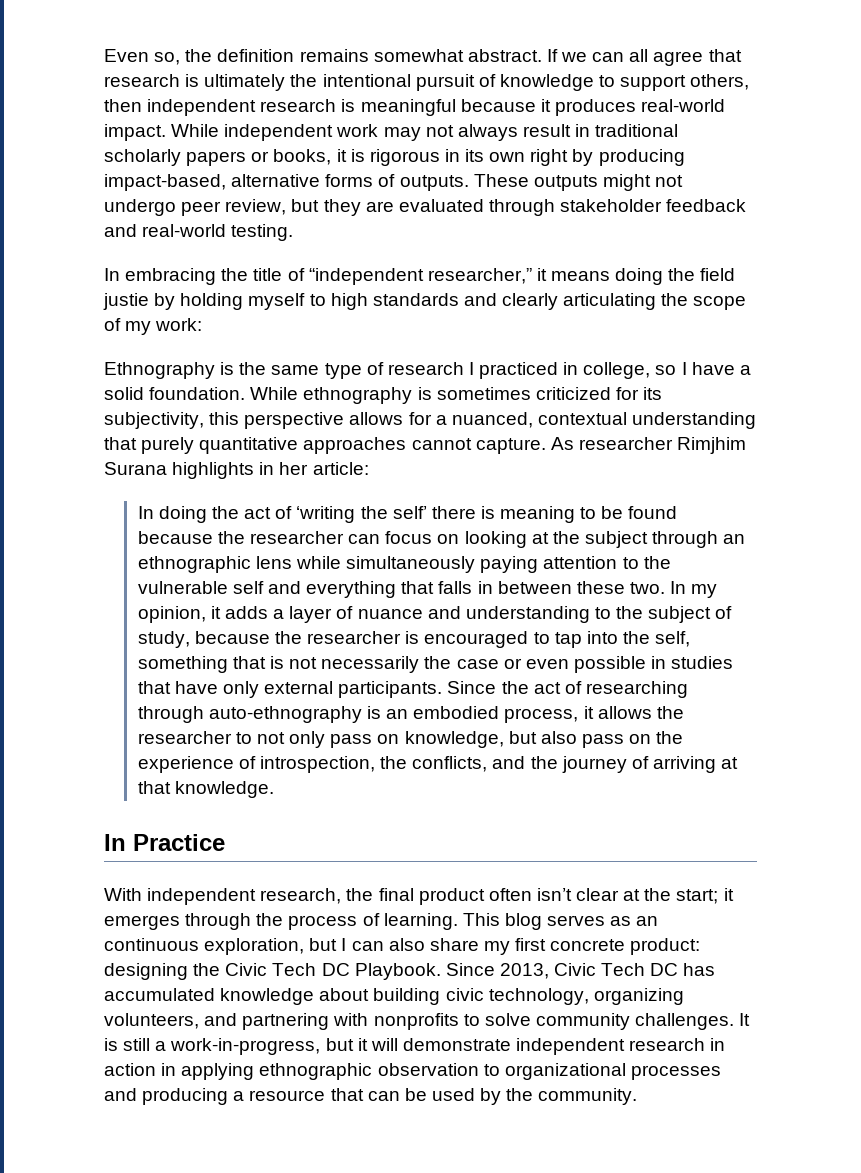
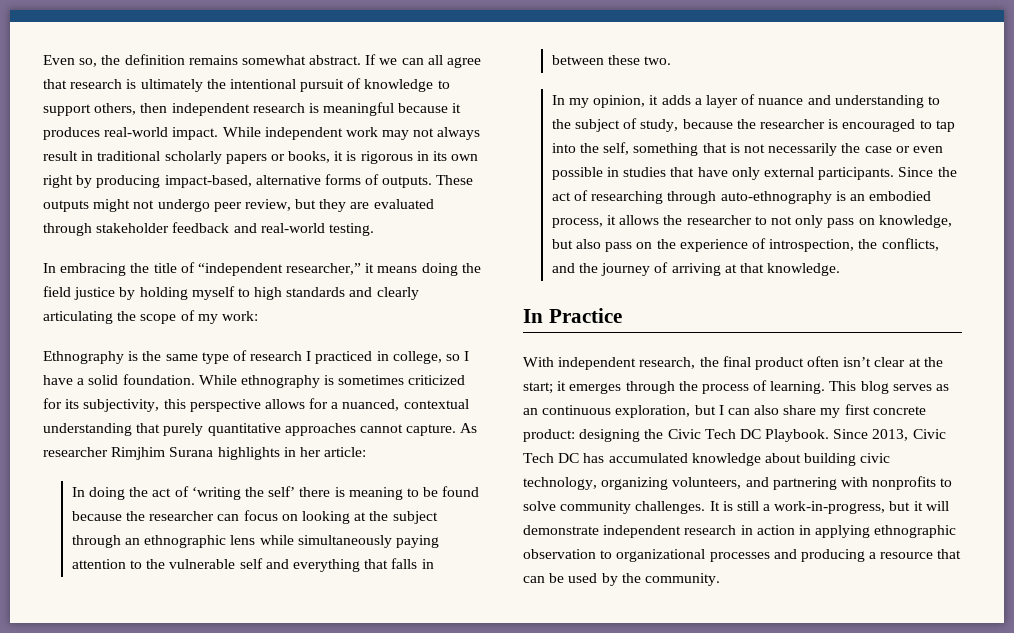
[103,293,149,310] justie -> [74,287,116,300] justice
(665, 588) none -> (672, 60) //

